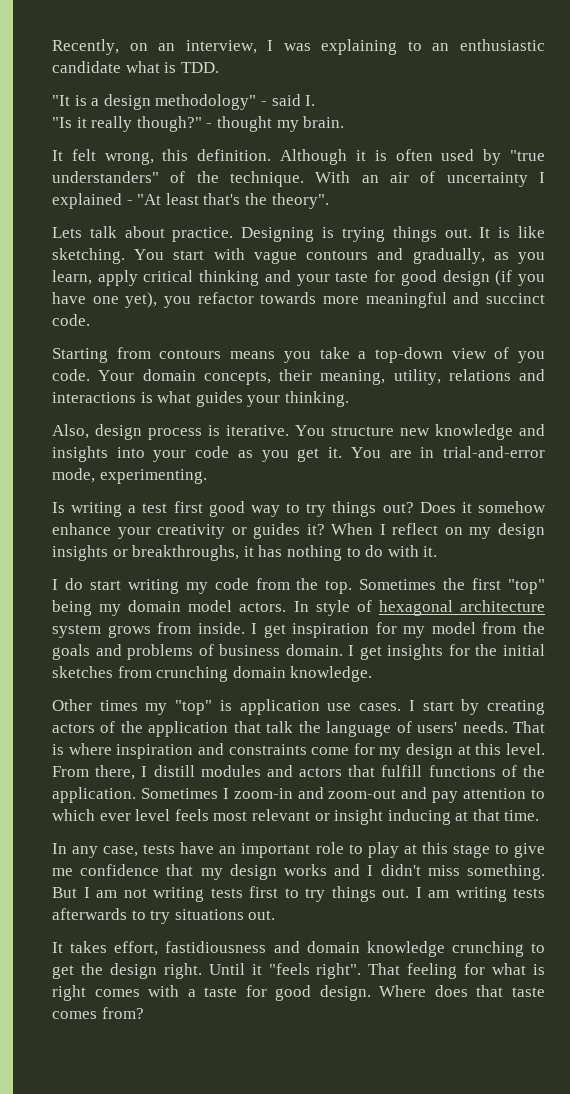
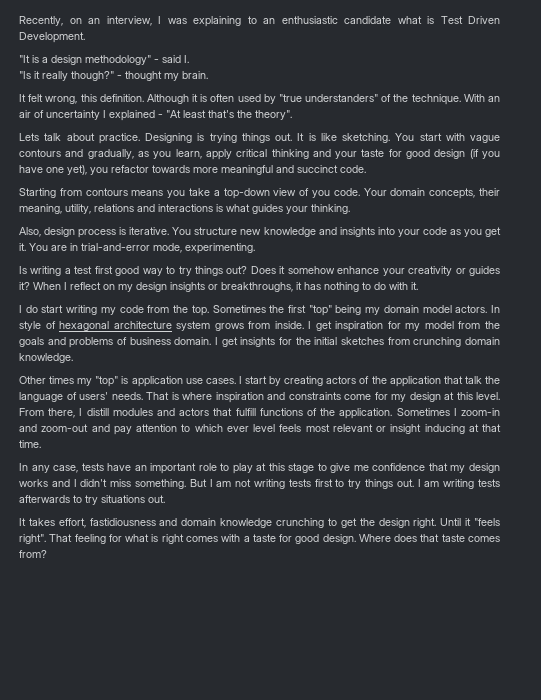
[180,62,219,73] TDD. -> [440,16,500,24] [19,32,85,43] Test Driven Development.

